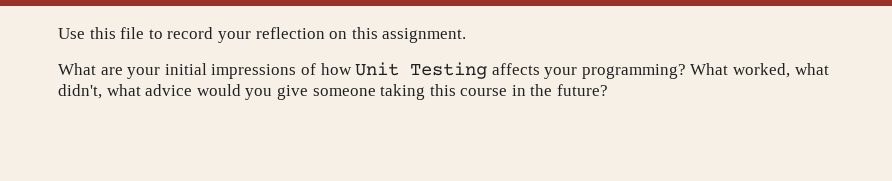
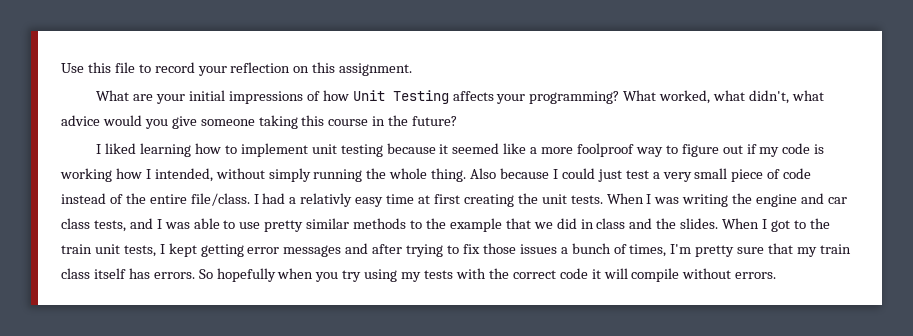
(609, 90) none -> [96,143,825,157] [60,168,812,182] [61,193,847,207] [61,218,830,232] [61,243,851,257] [61,268,777,282] // I liked learning how to implement unit testing because it seemed like a more foolproof way to figure out if my code is working how I intended, without simply running the whole thing. Also because I could just test a very small piece of code instead of the entire file/class. I had a relativly easy time at first creating the unit tests. When I was writing the engine and car class tests, and I was able to use pretty similar methods to the example that we did in class and the slides. When I got to the train unit tests, I kept getting error messages and after trying to fix those issues a bunch of times, I'm pretty sure that my train class itself has errors. So hopefully when you try using my tests with the correct code it will compile without errors.

